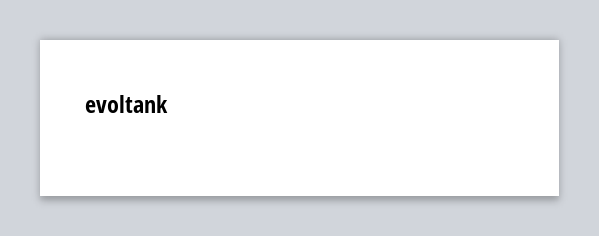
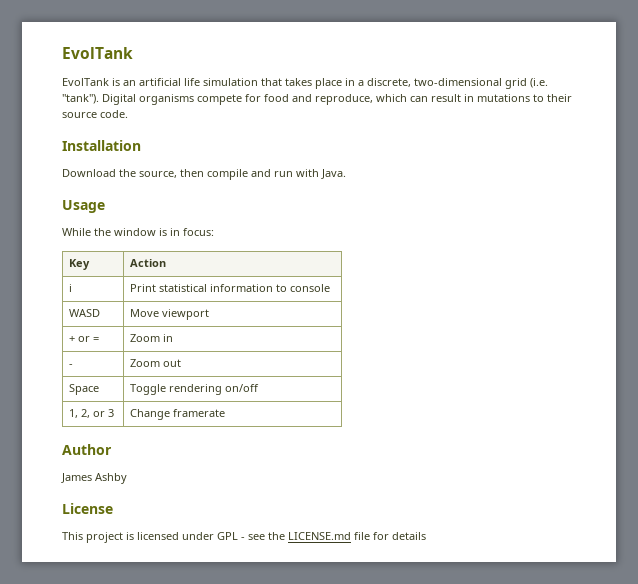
[85,95,168,113] evoltank -> [62,47,133,59] [62,78,548,89] [62,94,572,105] [62,110,128,118] [62,140,141,151] [62,169,346,180] [62,200,105,213] [62,228,214,236] [68,259,90,270] [129,259,166,267] [68,284,72,292] [129,284,330,292] [68,309,100,317] [129,309,209,320] [68,336,99,342] [129,334,173,342] [68,364,73,367] [129,359,181,367] [68,384,99,395] [129,384,259,395] [68,409,114,418] [129,409,225,420] [62,444,112,455] [61,473,127,484] [62,503,113,514] [62,532,426,543] EvolTank // EvolTank is an artificial life simulation that takes place in a discrete, two-dimensional grid (i.e. "tank"). Digital organisms compete for food and reproduce, which can result in mutations to their source code. // Installation // Download the source, then compile and run with Java. // Usage // While the window is in focus: // Key | Action // i | Print statistical information to console // WASD | Move viewport // + or = | Zoom in // - | Zoom out // Space | Toggle rendering on/off // 1, 2, or 3 | Change framerate // Author // James Ashby // License // This project is licensed under GPL - see the LICENSE.md file for details

